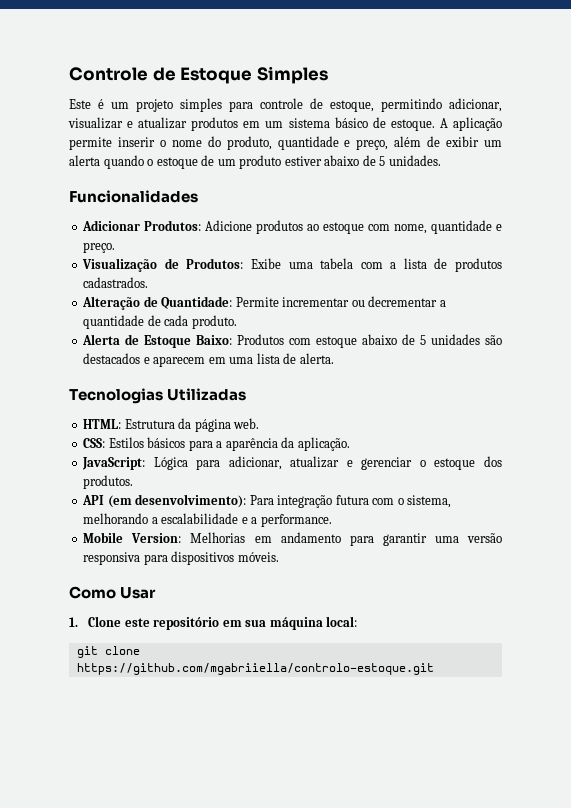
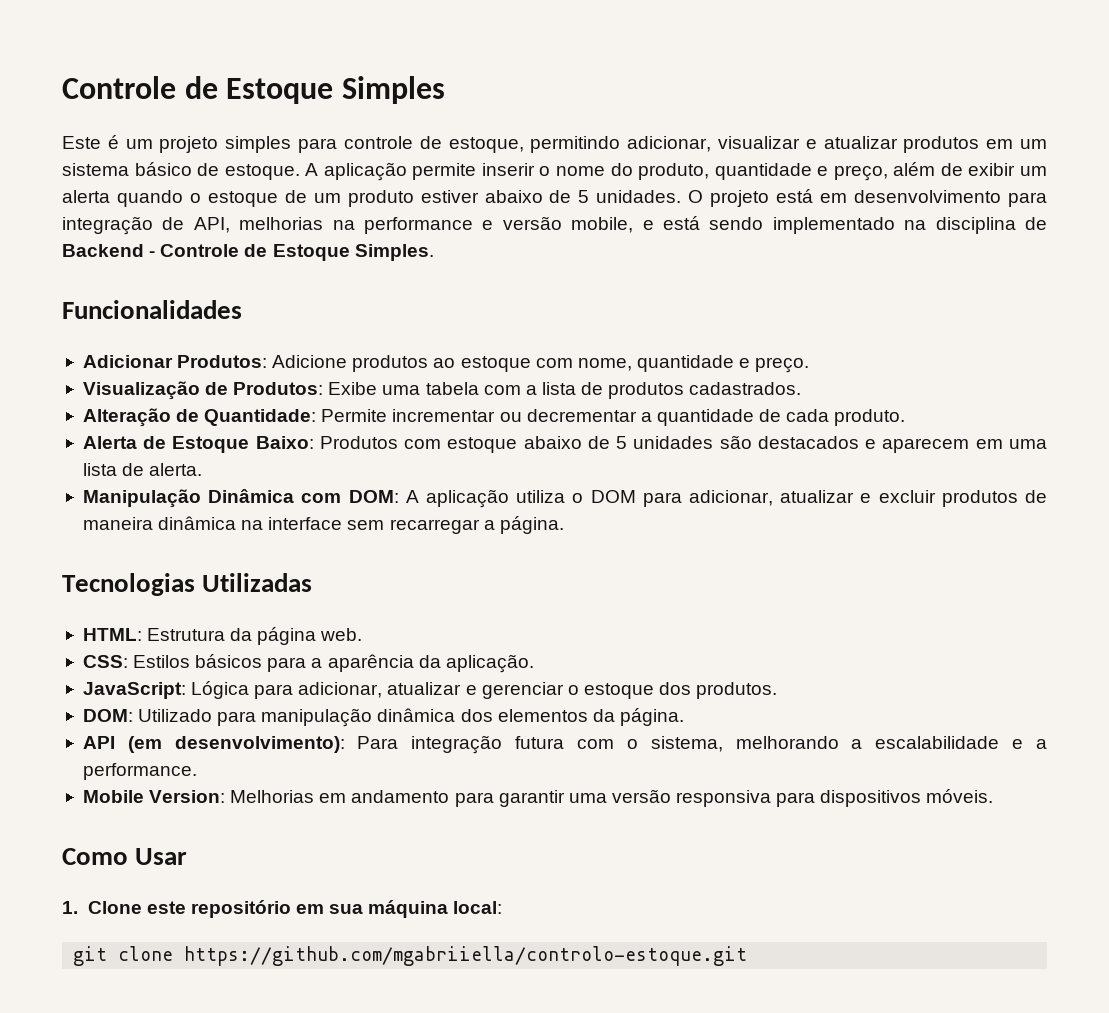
(441, 160) none -> [688,189,1048,207] [62,216,1047,235] [62,244,434,261] O projeto está em desenvolvimento para integração de API, melhorias na performance e versão mobile, e está sendo implementado na disciplina de Backend - Controle de Estoque Simples.
(334, 358) none -> [82,489,1048,508] [82,516,564,534] // Manipulação Dinâmica com DOM: A aplicação utiliza o DOM para adicionar, atualizar e excluir produtos de maneira dinâmica na interface sem recarregar a página.
(134, 482) none -> [82,708,684,727] // DOM: Utilizado para manipulação dinâmica dos elementos da página.

